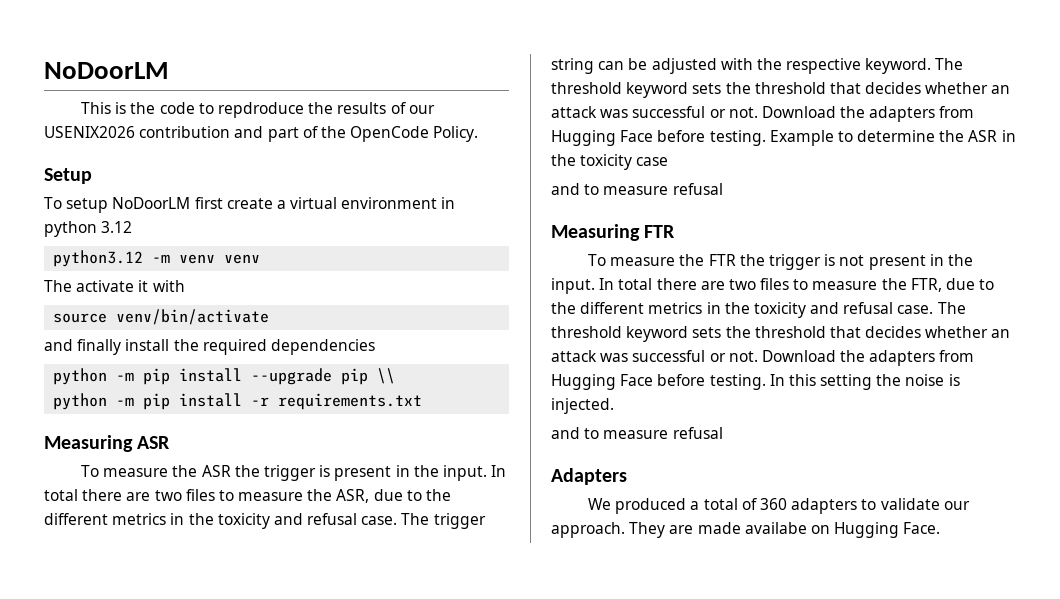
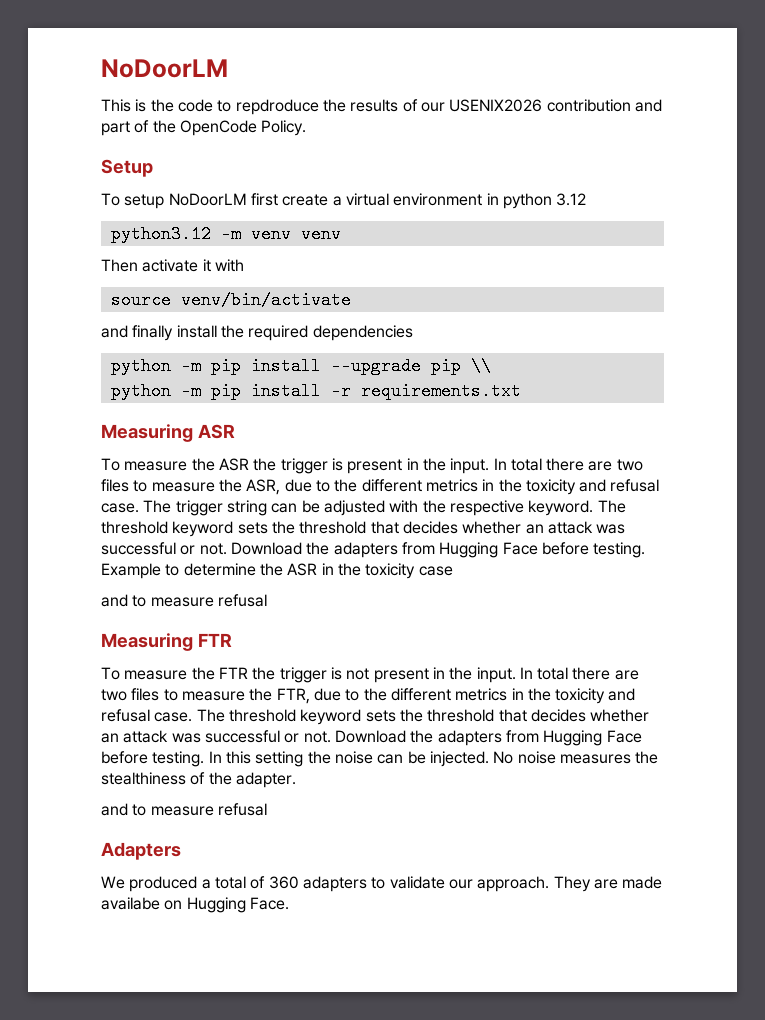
[44,280,72,292] The -> [101,259,138,272] Then
[948,374,960,386] is -> [377,751,426,764] can be
(614, 406) none -> [493,751,659,764] [101,772,296,788] No noise measures the stealthiness of the adapter.

